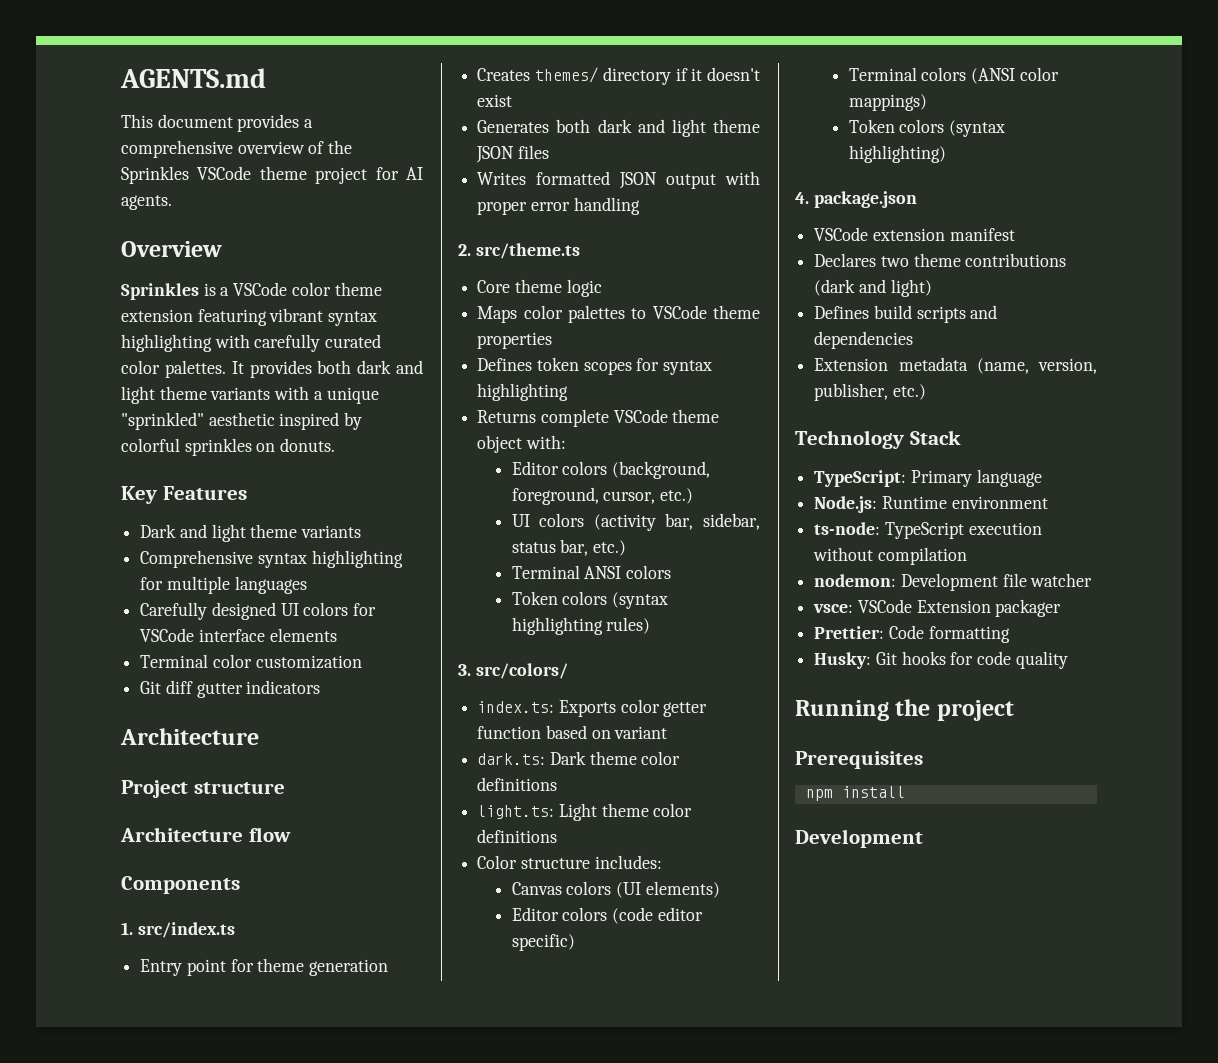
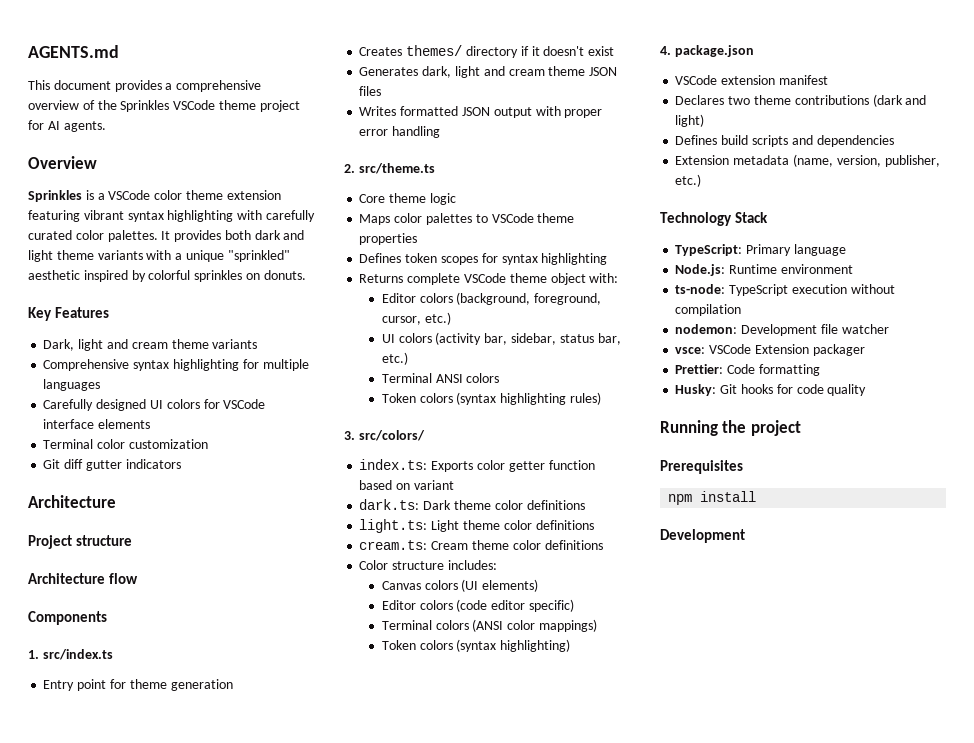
[140,524,246,542] Dark and light -> [43,339,168,351] Dark, light and cream
[556,119,706,137] both dark and light -> [422,66,545,78] dark, light and cream
(558, 836) none -> [359,540,603,550] // cream.ts: Cream theme color definitions

